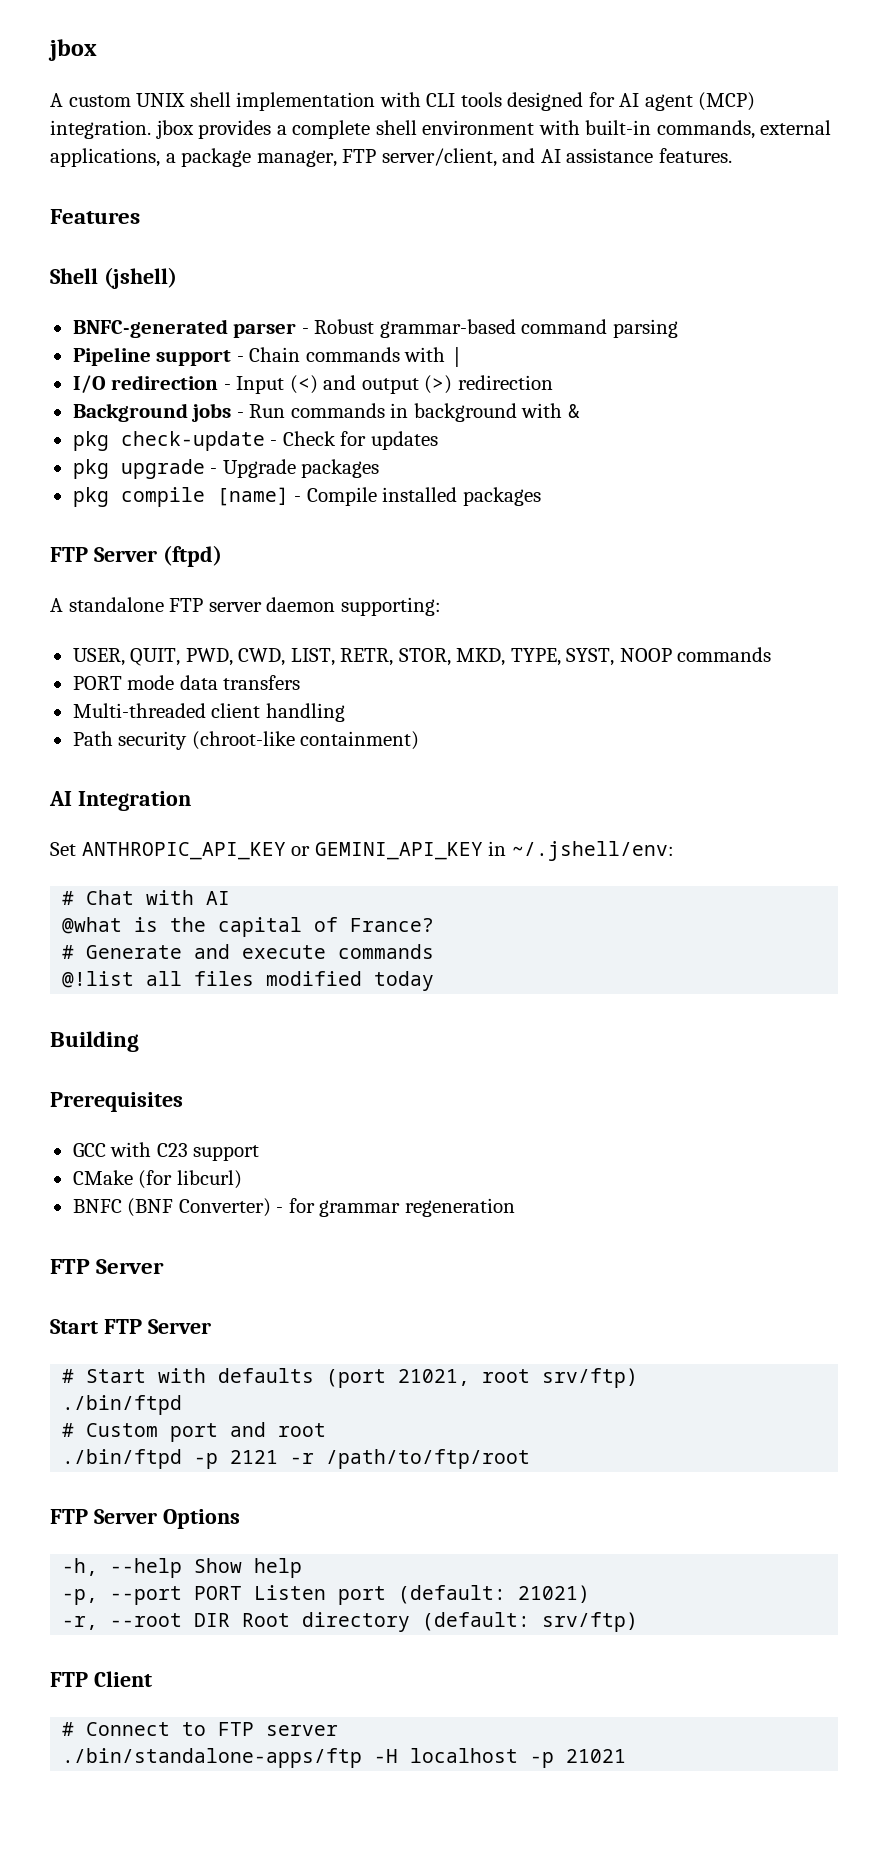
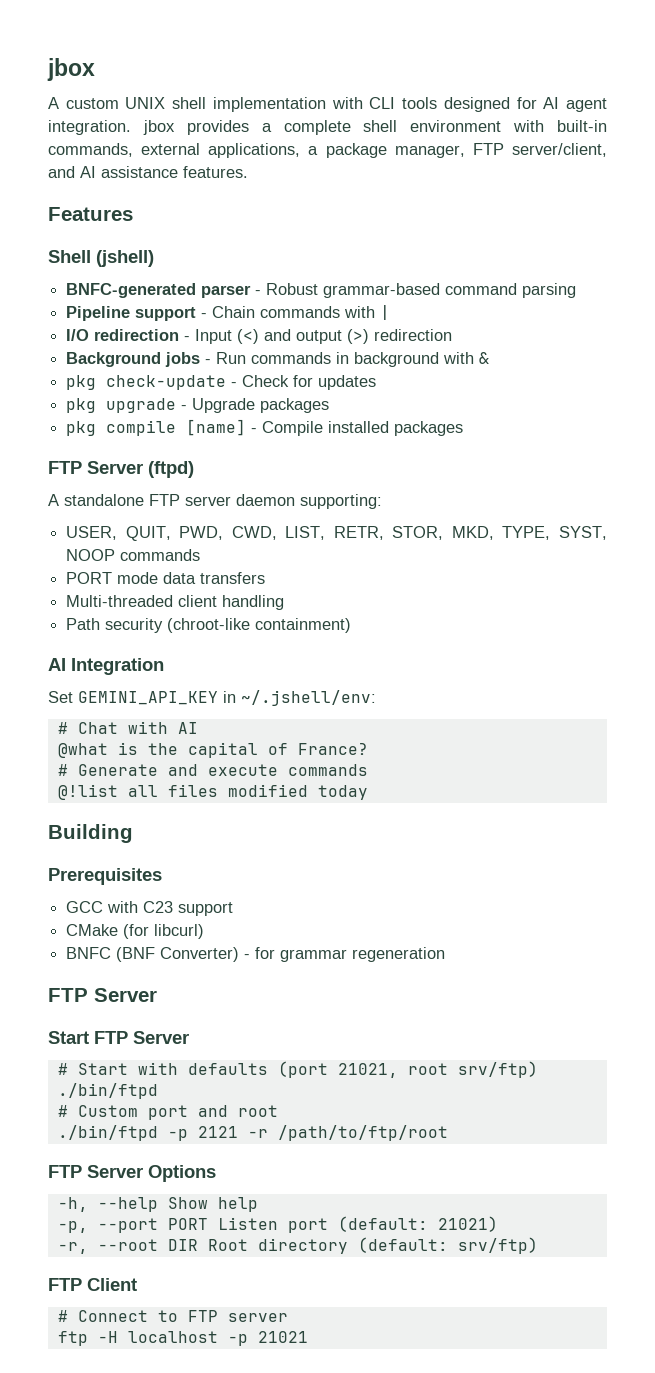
[698,92,756,111] (MCP) -> (608, 105) none
[81,842,311,860] ANTHROPIC_API_KEY or -> (73, 697) none
[62,1748,363,1768] ./bin/standalone-apps/ftp -> [57,1331,88,1346] ftp

